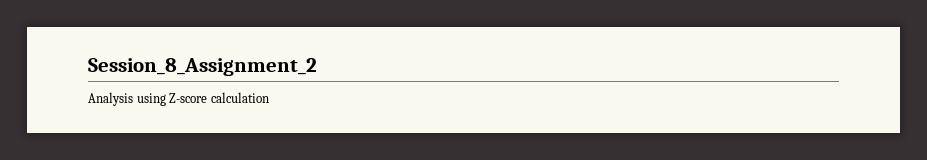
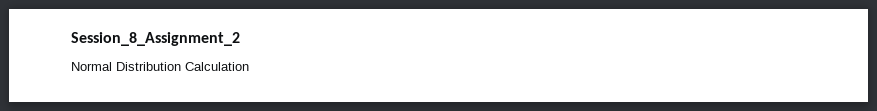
[88,92,269,106] Analysis using Z-score calculation -> [71,62,249,71] Normal Distribution Calculation

